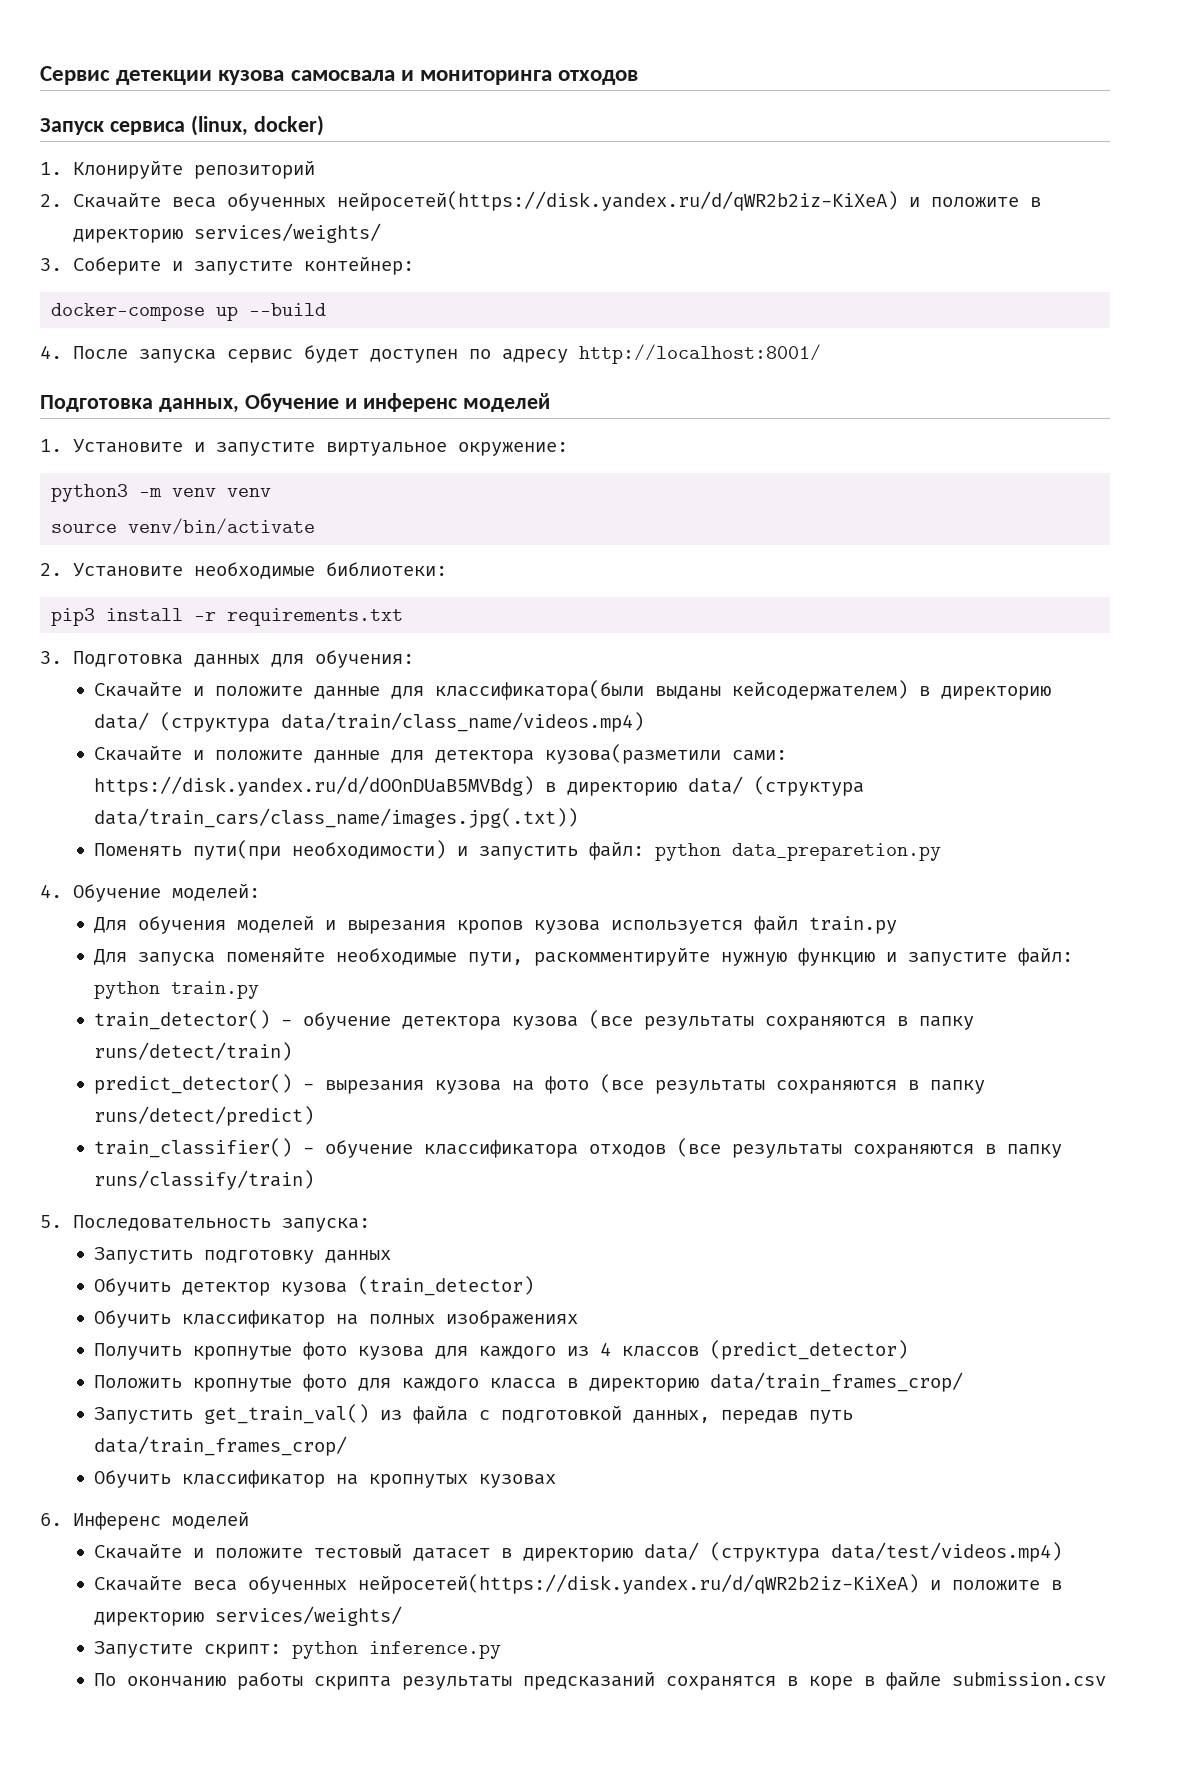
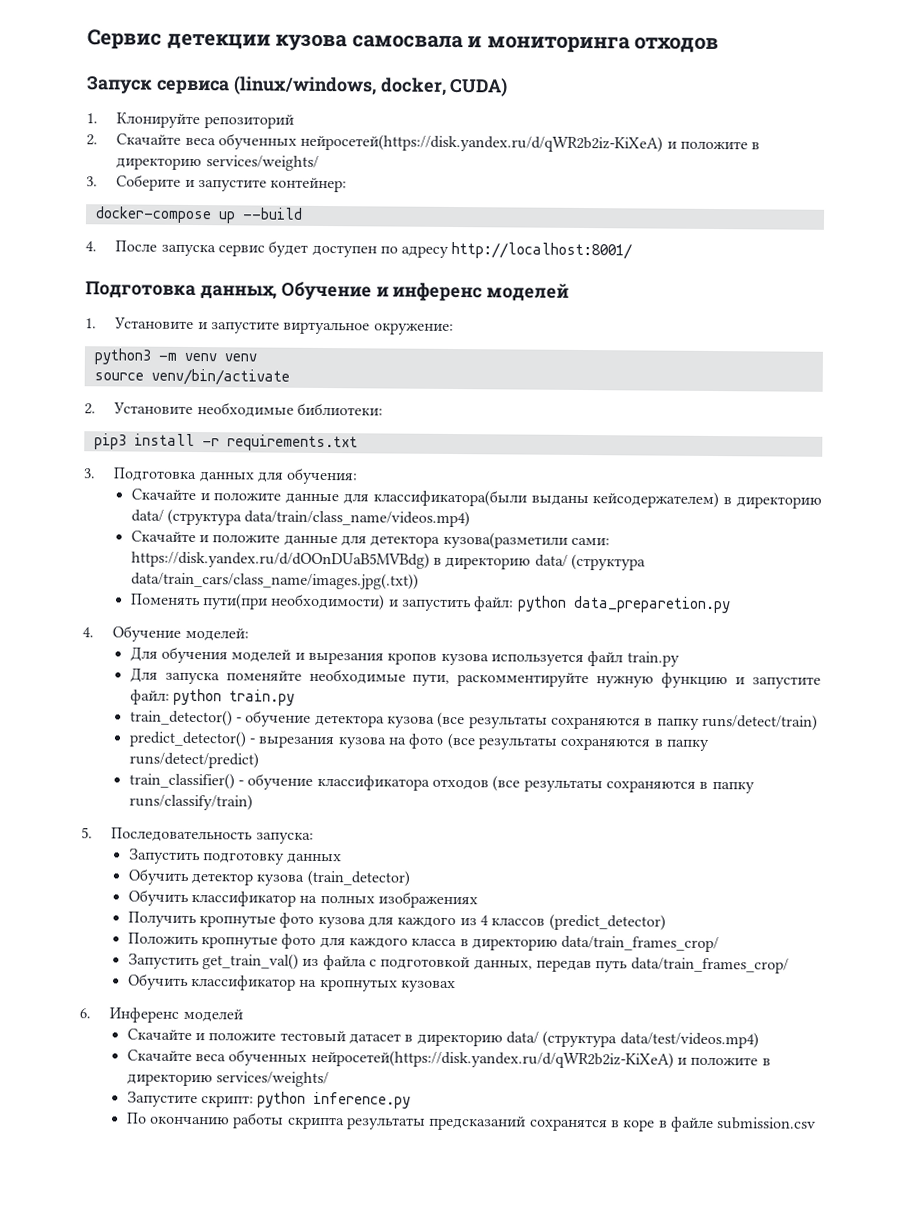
[190,115,324,136] (linux, docker) -> [232,75,509,97] (linux/windows, docker, CUDA)

